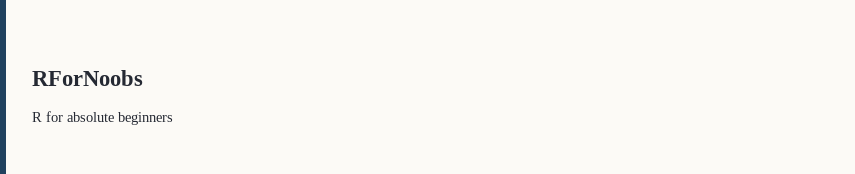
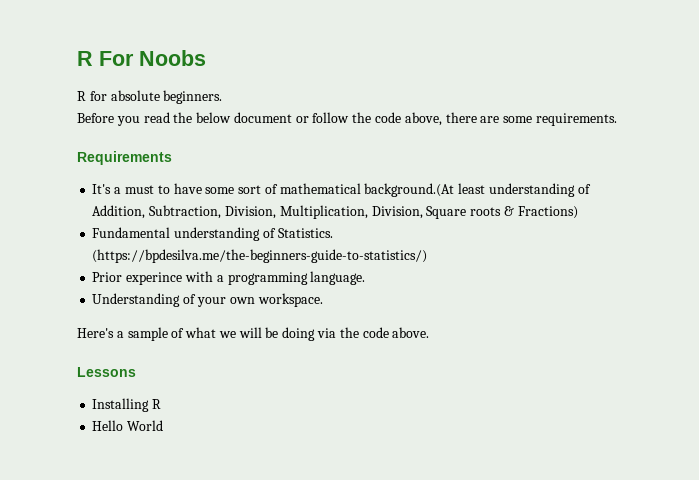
[32,70,143,86] RForNoobs -> [77,50,206,66] R For Noobs
[118,112,173,125] beginners -> [163,90,223,104] [77,112,617,126] [77,151,172,165] [92,183,591,197] [92,205,578,219] [92,227,333,241] [92,249,428,263] [92,271,366,285] [92,293,323,307] [77,327,430,341] [77,367,136,377] [92,398,162,412] [92,420,164,431] beginners. // Before you read the below document or follow the code above, there are some requirements. // Requirements // It's a must to have some sort of mathematical background.(At least understanding of Addition, Subtraction, Division, Multiplication, Division, Square roots & Fractions) // Fundamental understanding of Statistics. (https://bpdesilva.me/the-beginners-guide-to-statistics/) // Prior experince with a programming language. // Understanding of your own workspace. // Here's a sample of what we will be doing via the code above. // Lessons // Installing R // Hello World

